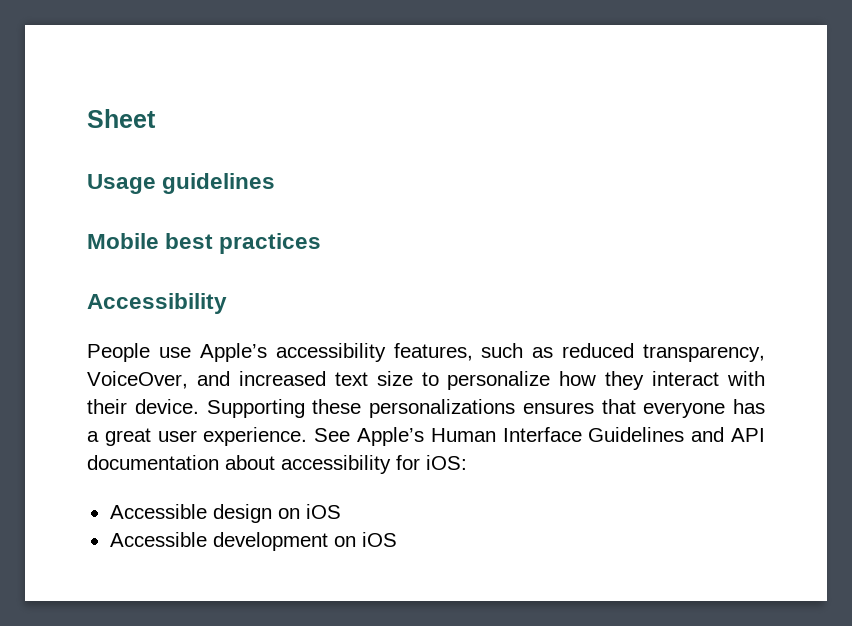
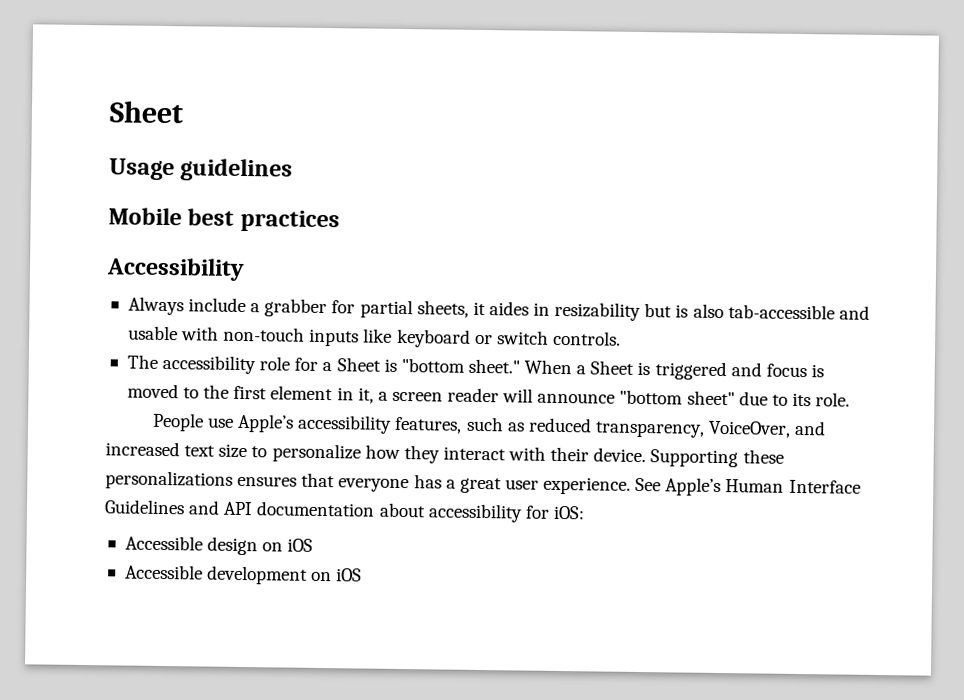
(227, 303) none -> [127,296,870,322] [127,325,621,348] [126,354,824,381] [126,383,851,407] // Always include a grabber for partial sheets, it aides in resizability but is also tab-accessible and usable with non-touch inputs like keyboard or switch controls. // The accessibility role for a Sheet is "bottom sheet." When a Sheet is triggered and focus is moved to the first element in it, a screen reader will announce "bottom sheet" due to its role.

